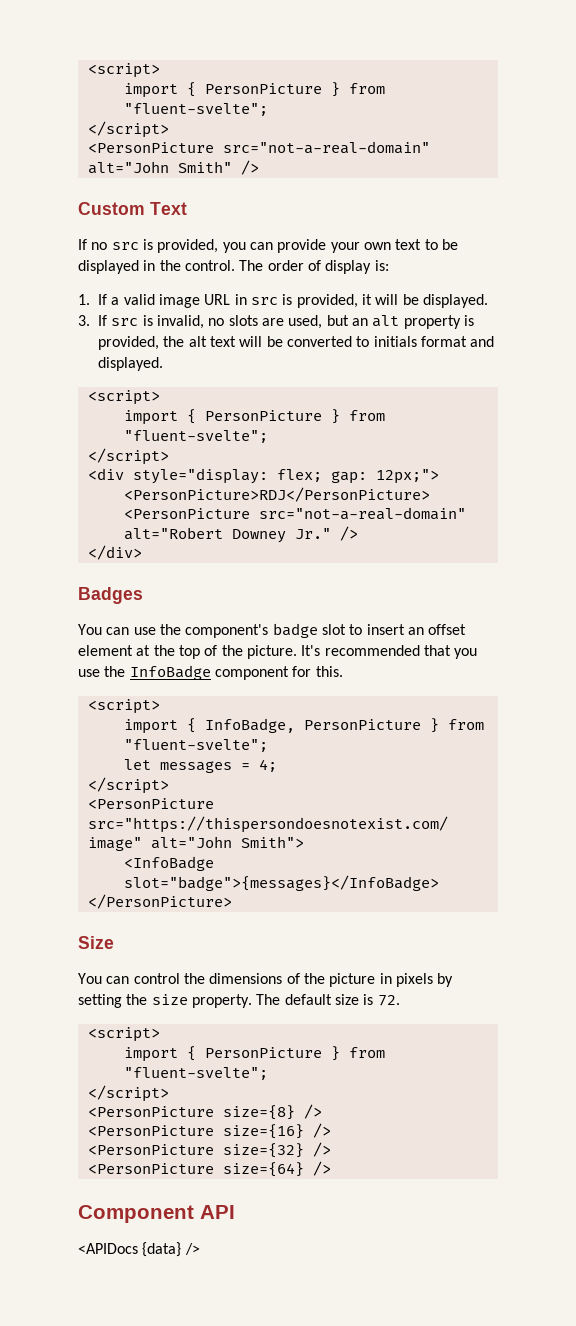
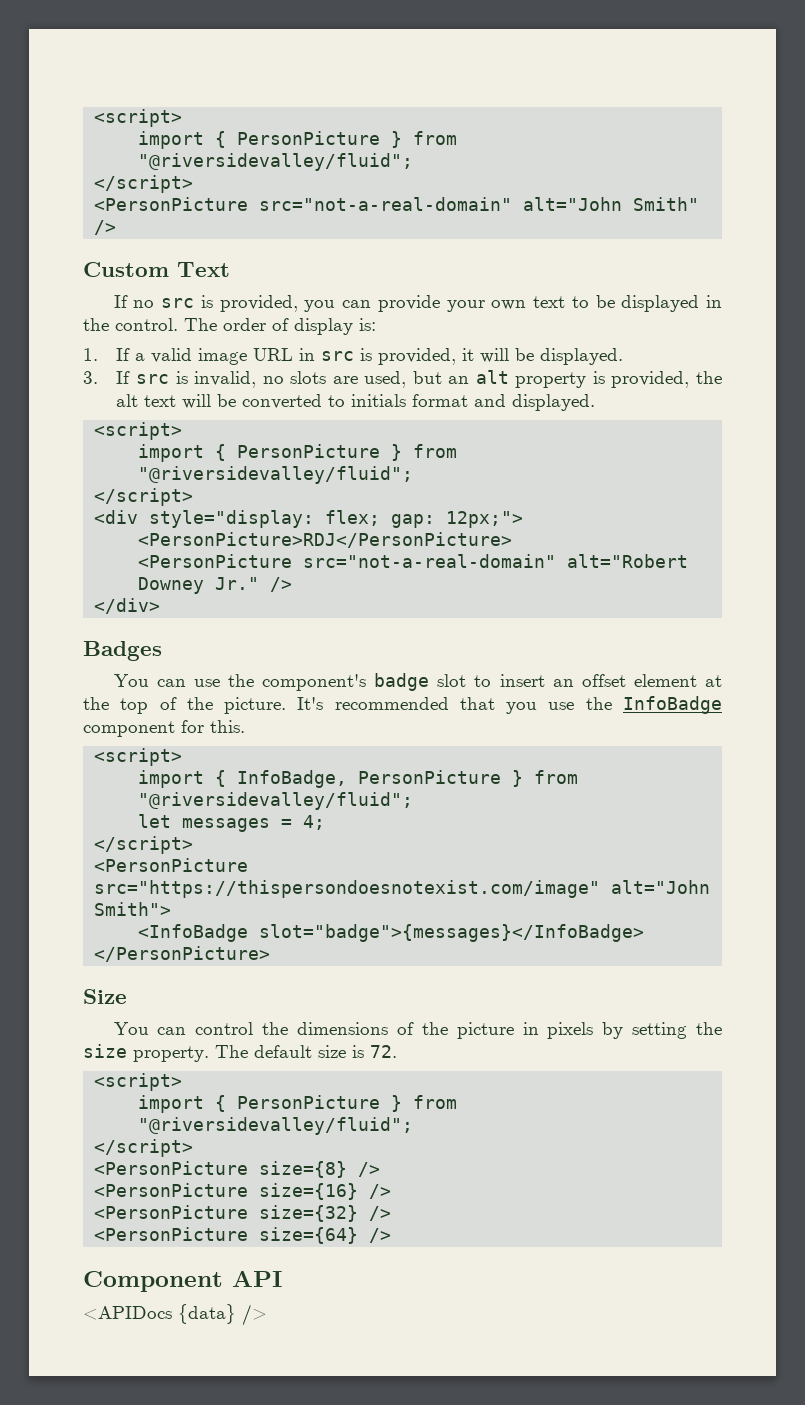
[87,63,160,78] [123,82,385,98] [123,103,268,116] <script> // import { PersonPicture } from "fluent-svelte"; -> [94,109,183,127] [138,131,458,149] [138,153,414,171] <script> // import { PersonPicture } from "@riversidevalley/fluid";
[123,430,268,443] "fluent-svelte"; -> [138,466,414,484] "@riversidevalley/fluid";
[123,739,268,752] "fluent-svelte"; -> [138,792,414,810] "@riversidevalley/fluid";
[123,1067,268,1080] "fluent-svelte"; -> [138,1117,414,1135] "@riversidevalley/fluid";

